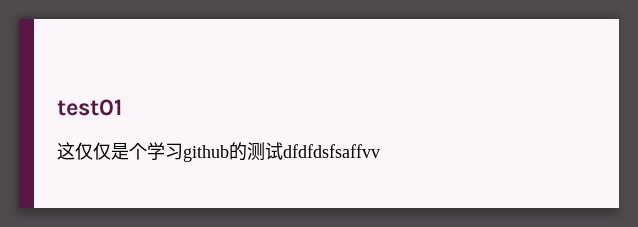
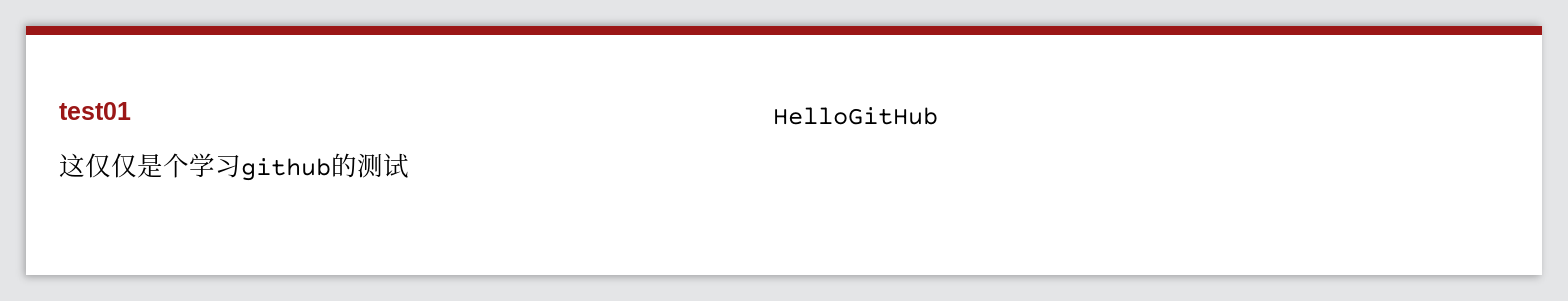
[283,144,380,158] dfdfdsfsaffvv -> [773,107,938,125] // HelloGitHub

